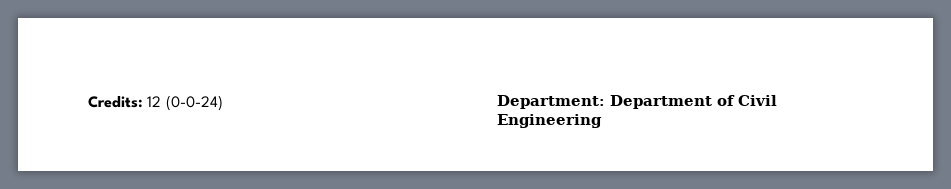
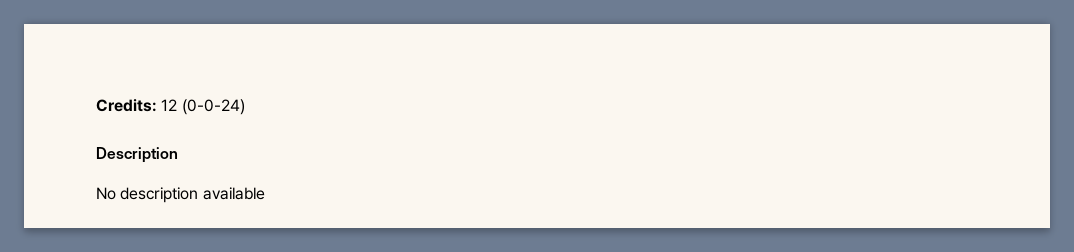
[497,95,777,109] [497,114,602,128] Department: Department of Civil Engineering -> [96,147,178,163] [96,187,265,203] Description // No description available

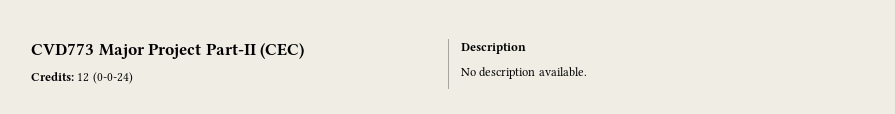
(96, 105) none -> [31,43,305,59] CVD773 Major Project Part-II (CEC) //
[202,187,265,200] available -> [538,67,587,77] available.

